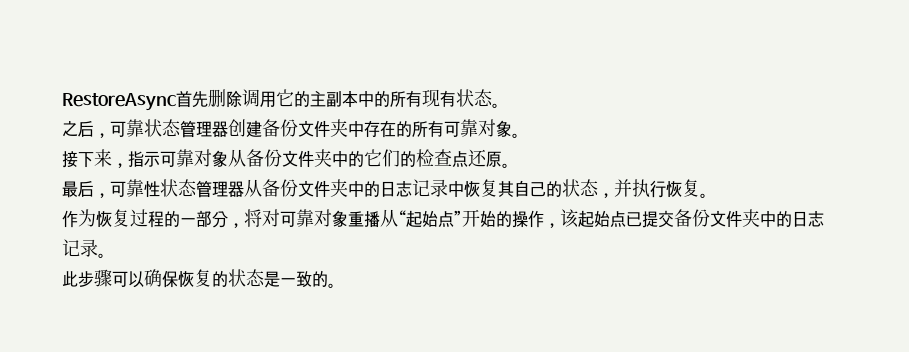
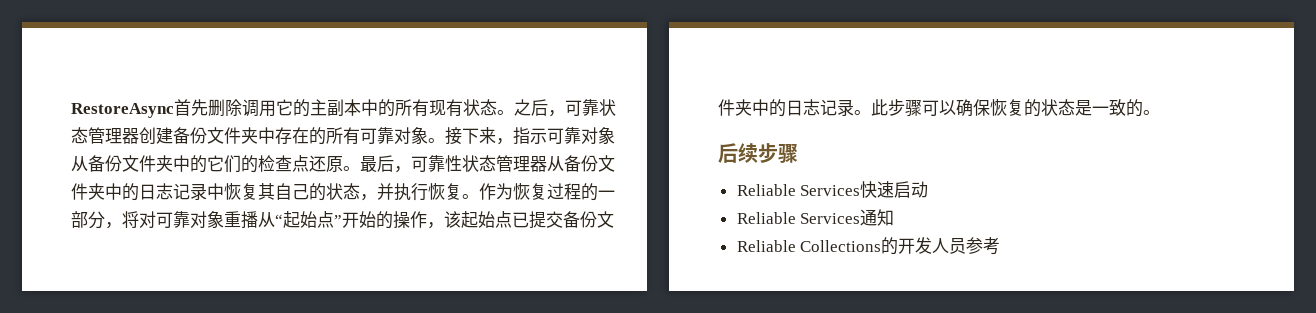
(500, 105) // -> (514, 112) none
(520, 135) // -> (445, 140) none
(510, 165) // -> (360, 168) none
(708, 195) // -> (479, 196) none
(106, 255) // -> (871, 112) none
(336, 285) none -> [718,143,798,163] [736,181,929,198] [736,209,895,226] [736,237,1001,255] // 后续步骤 // Reliable Services快速启动 // Reliable Services通知 // Reliable Collections的开发人员参考

